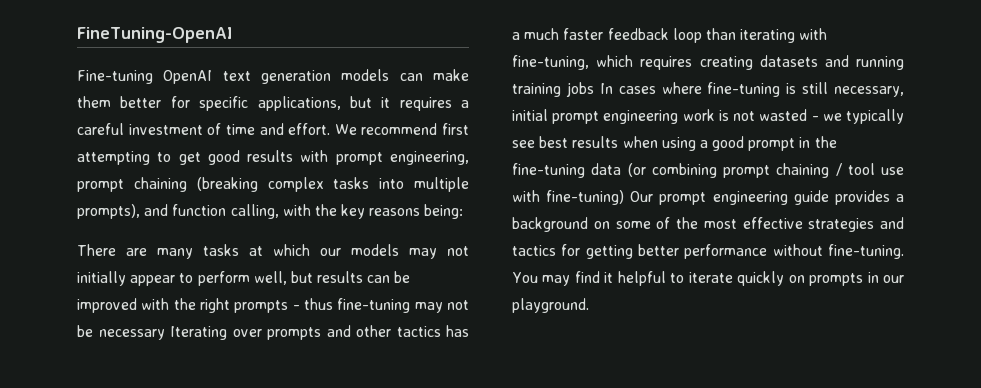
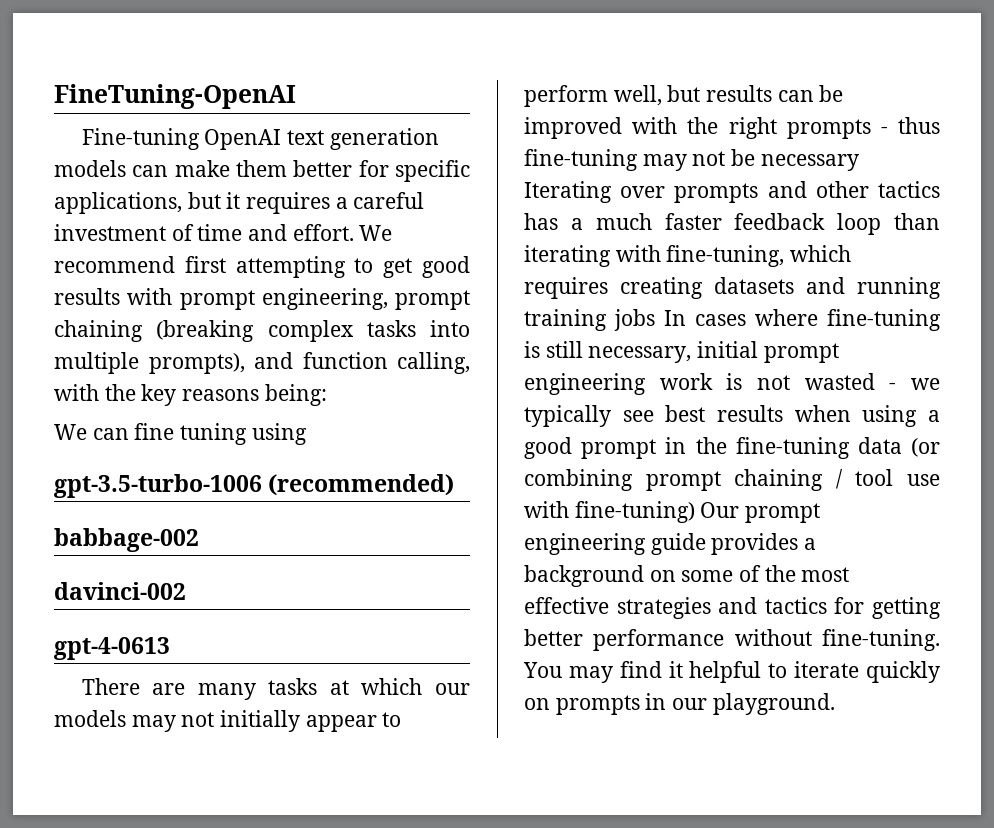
(464, 211) none -> [54,423,307,445] [54,474,455,498] [54,528,199,552] [54,582,186,600] [54,637,170,660] // We can fine tuning using // gpt-3.5-turbo-1006 (recommended) // babbage-002 // davinci-002 // gpt-4-0613

